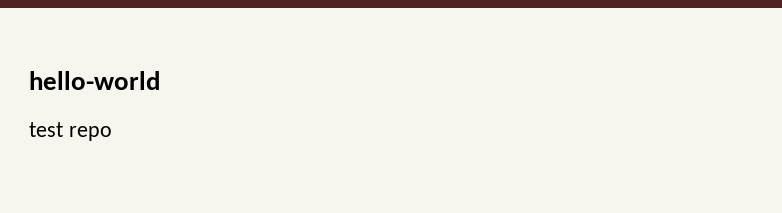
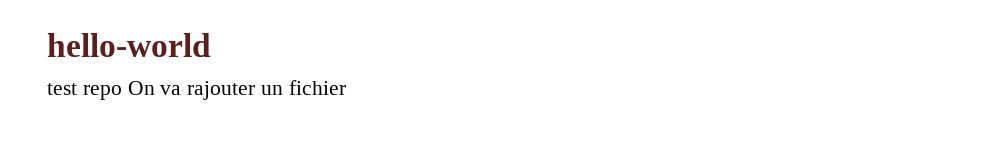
(112, 133) none -> [127,80,346,100] On va rajouter un fichier

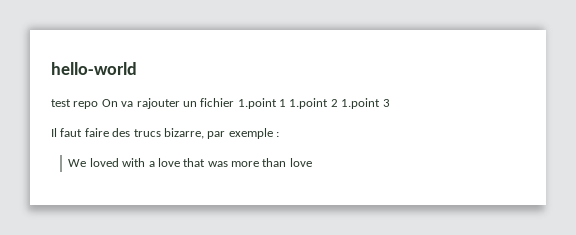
(346, 87) none -> [237,98,390,109] [51,128,279,139] [68,158,312,167] 1.point 1 1.point 2 1.point 3 // Il faut faire des trucs bizarre, par exemple : // We loved with a love that was more than love

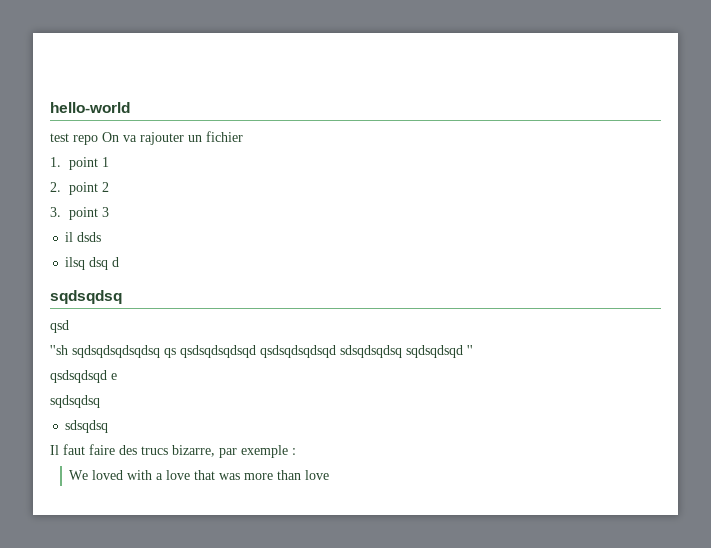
[237,98,277,109] 1.point -> [50,157,99,170] // 1. point
[289,98,329,109] 1.point -> [50,182,99,195] // 2. point
[341,98,381,109] 1.point -> [50,207,99,220] // 3. point
(390, 103) none -> [65,232,102,242] [65,257,120,270] [50,290,122,304] [50,320,69,333] [50,345,473,358] [50,370,117,383] [50,395,100,408] [65,420,109,433] // il dsds // ilsq dsq d // sqdsqdsq // qsd // ''sh sqdsqdsqdsqdsq qs qsdsqdsqdsqd qsdsqdsqdsqd sdsqdsqdsq sqdsqdsqd '' // qsdsqdsqd e // sqdsqdsq // sdsqdsq

